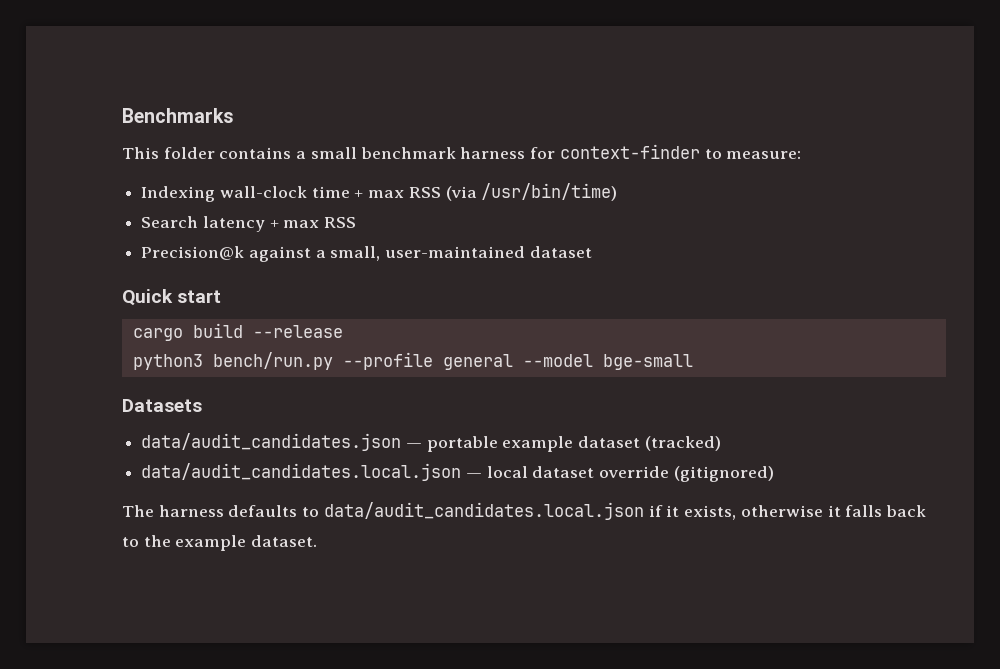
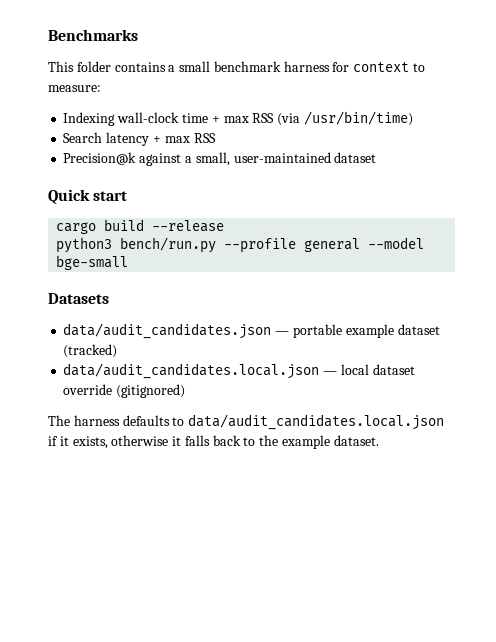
[559,144,700,159] context-finder -> [353,62,410,72] context

